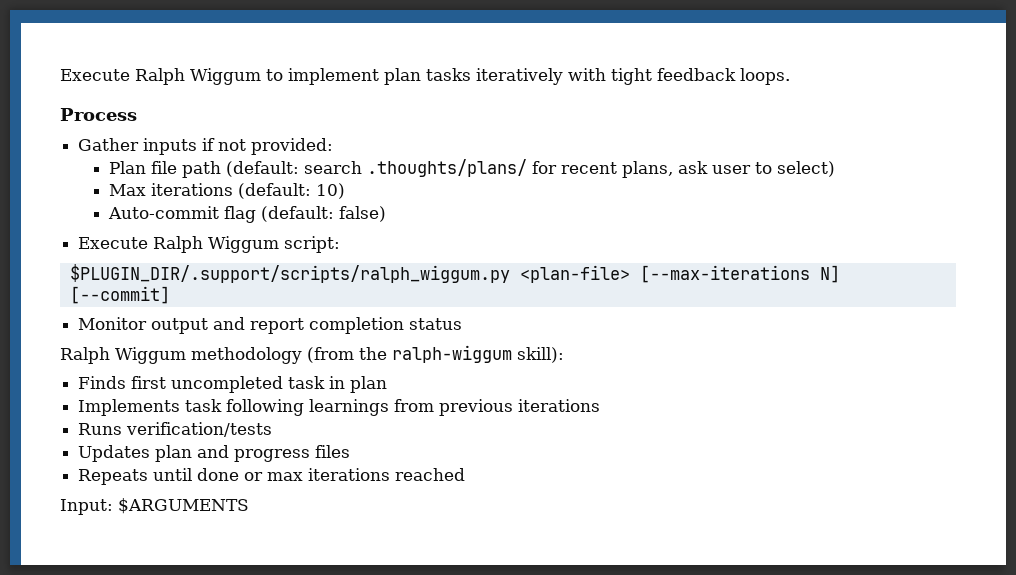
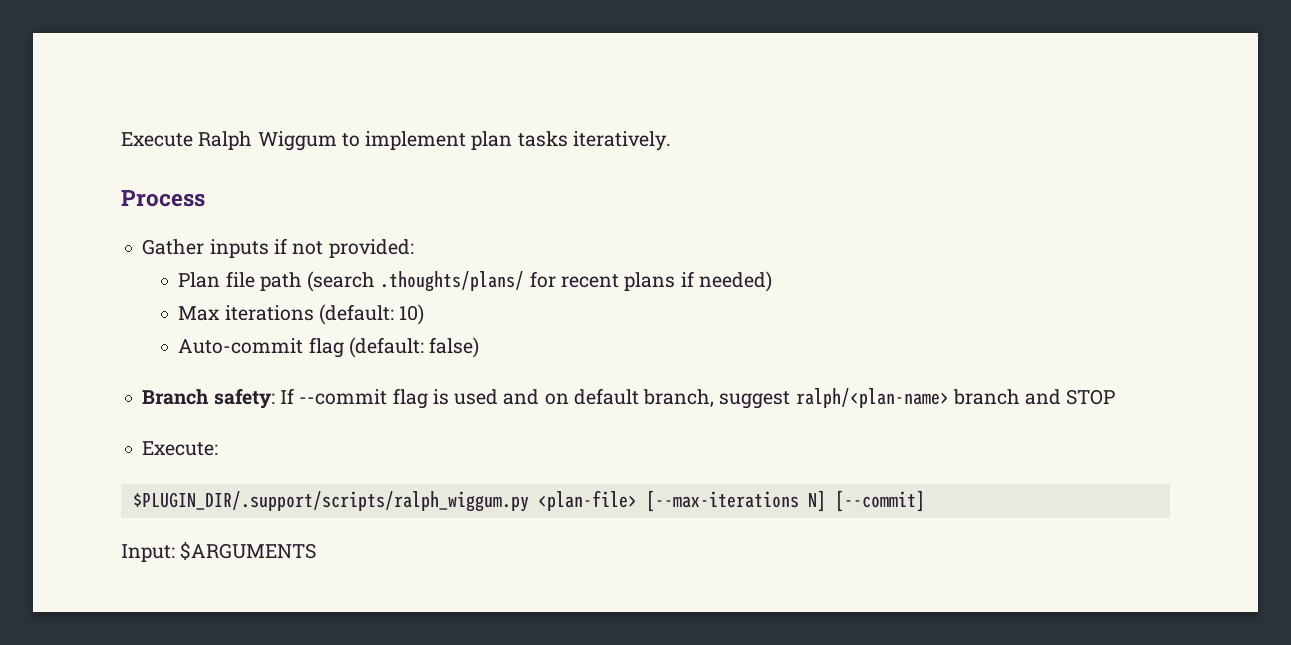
[476,68,790,85] iteratively with tight feedback loops. -> [572,131,671,151] iteratively.
[225,161,362,177] (default: search -> [307,271,376,292] (search
[621,161,835,178] plans, ask user to select) -> [624,271,772,292] plans if needed)
[78,236,341,253] Execute Ralph Wiggum script: -> [142,388,1116,409] [142,441,219,456] Branch safety: If --commit flag is used and on default branch, suggest ralph/<plan-name> branch and STOP // Execute:
[78,317,463,334] [60,345,564,364] [78,376,388,393] [78,399,601,416] [78,422,273,437] [78,445,351,462] [78,468,466,485] // Monitor output and report completion status // Ralph Wiggum methodology (from the ralph-wiggum skill): // Finds first uncompleted task in plan // Implements task following learnings from previous iterations // Runs verification/tests // Updates plan and progress files // Repeats until done or max iterations reached -> (925, 501) none

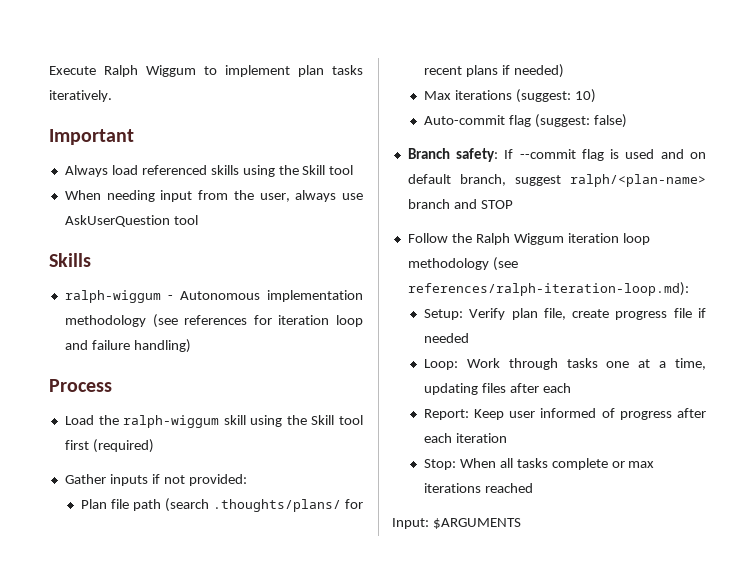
[121,190,205,207] Process -> [49,129,134,145] [64,165,354,177] [64,190,364,202] [64,215,198,227] [49,253,91,267] [64,290,363,303] [64,314,364,328] [64,339,191,353] [49,379,112,392] [64,415,363,428] [64,439,154,453] Important // Always load referenced skills using the Skill tool // When needing input from the user, always use AskUserQuestion tool // Skills // ralph-wiggum - Autonomous implementation methodology (see references for iteration loop and failure handling) // Process // Load the ralph-wiggum skill using the Skill tool first (required)
[318,304,394,325] (default: -> [515,89,571,103] (suggest:
[348,337,424,358] (default: -> [534,114,590,128] (suggest:
[142,441,219,456] [132,490,925,512] Execute: // $PLUGIN_DIR/.support/scripts/ralph_wiggum.py <plan-file> [--max-iterations N] [--commit] -> [407,233,650,245] [407,257,518,271] [407,282,689,296] [423,308,706,320] [423,333,469,343] [423,358,706,370] [423,383,571,395] [423,408,706,420] [423,433,507,443] [423,458,655,470] [423,483,533,493] Follow the Ralph Wiggum iteration loop methodology (see references/ralph-iteration-loop.md): // Setup: Verify plan file, create progress file if needed // Loop: Work through tasks one at a time, updating files after each // Report: Keep user informed of progress after each iteration // Stop: When all tasks complete or max iterations reached

